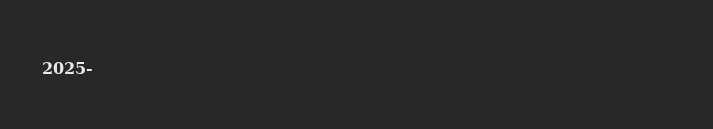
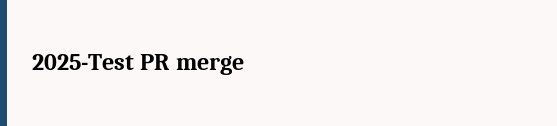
[42,62,93,74] 2025- -> [32,54,244,75] 2025-Test PR merge

